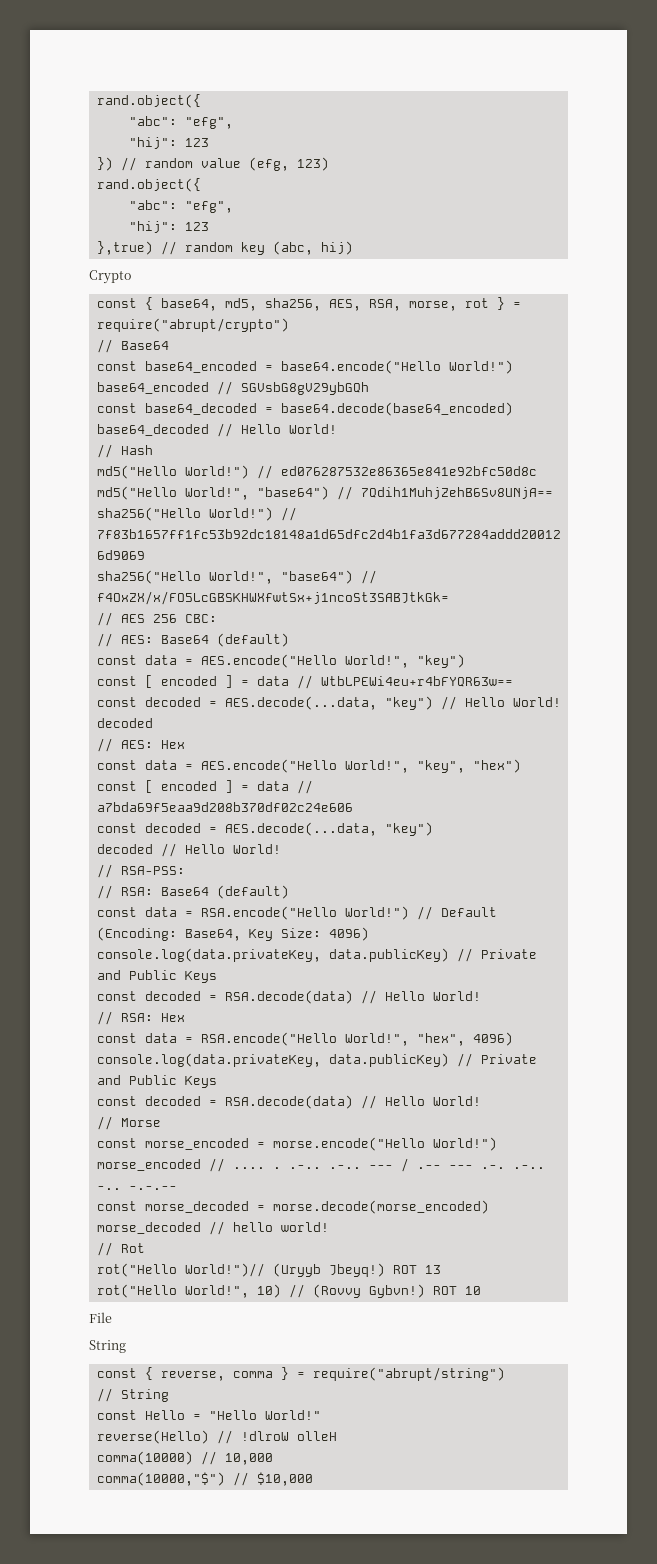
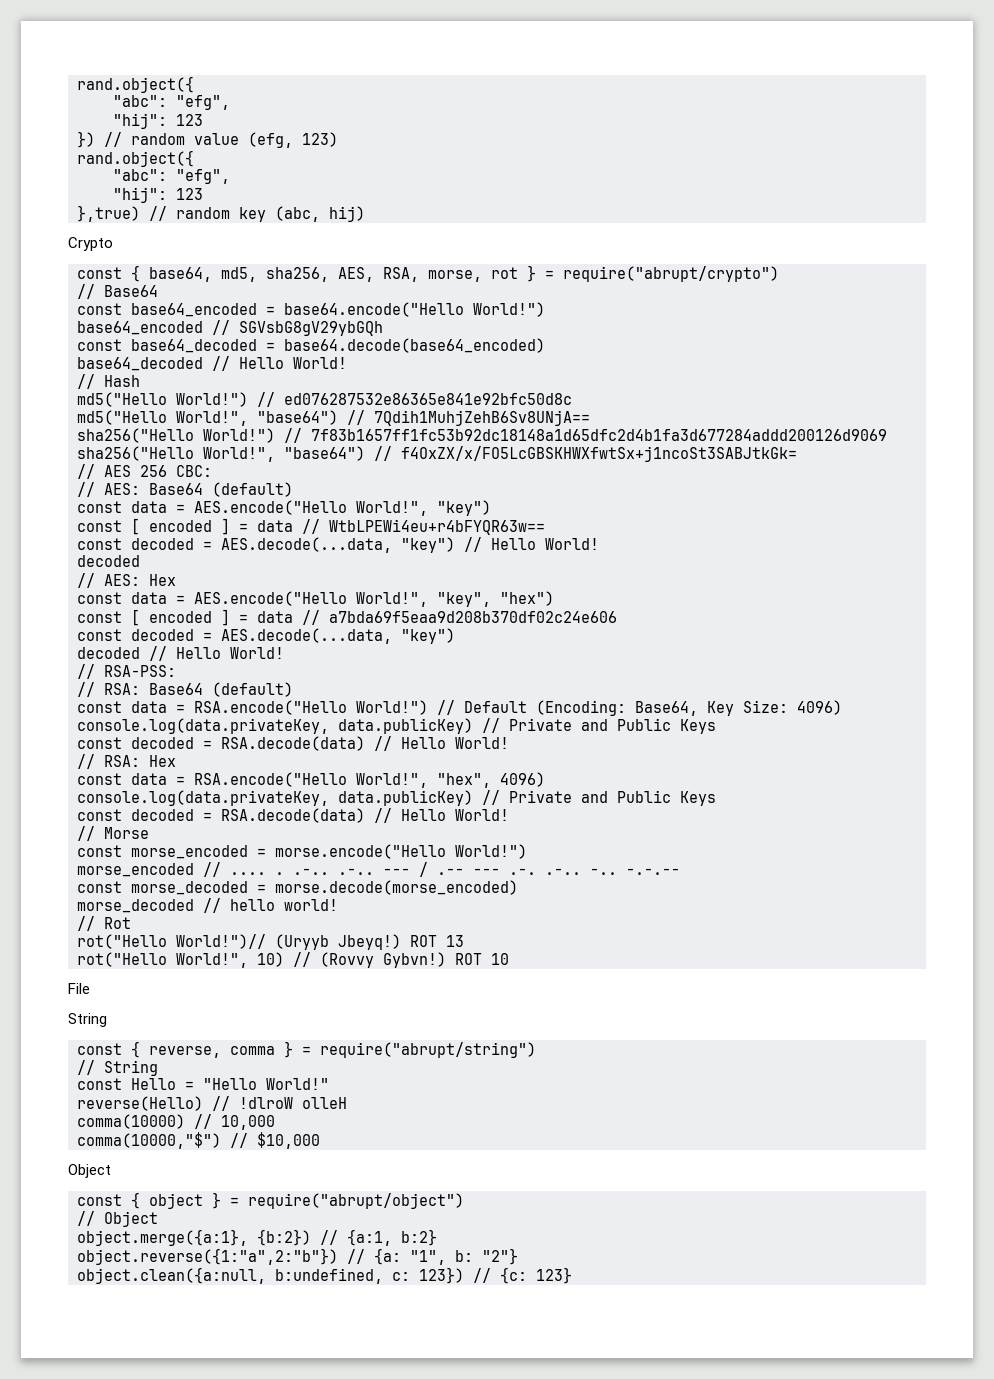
(313, 1479) none -> [68,1164,111,1178] [77,1192,464,1209] [77,1211,158,1227] [77,1229,437,1246] [77,1248,518,1265] [77,1267,572,1284] // Object // const { object } = require("abrupt/object") // // Object // object.merge({a:1}, {b:2}) // {a:1, b:2} // object.reverse({1:"a",2:"b"}) // {a: "1", b: "2"} // object.clean({a:null, b:undefined, c: 123}) // {c: 123}

